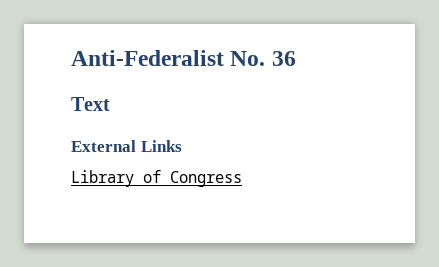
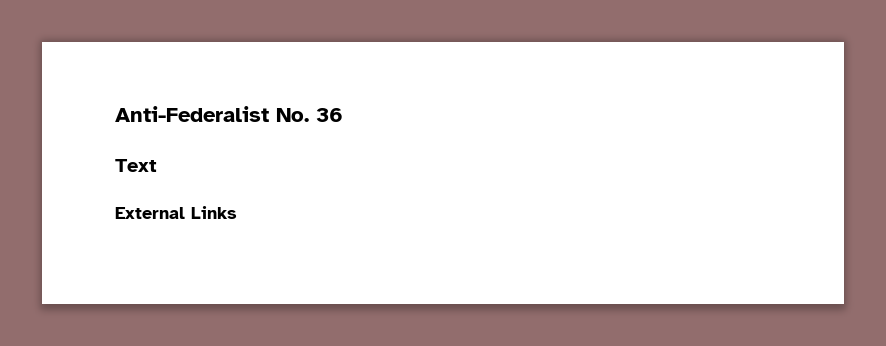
[71,170,242,187] // Library of Congress -> (237, 212) none

